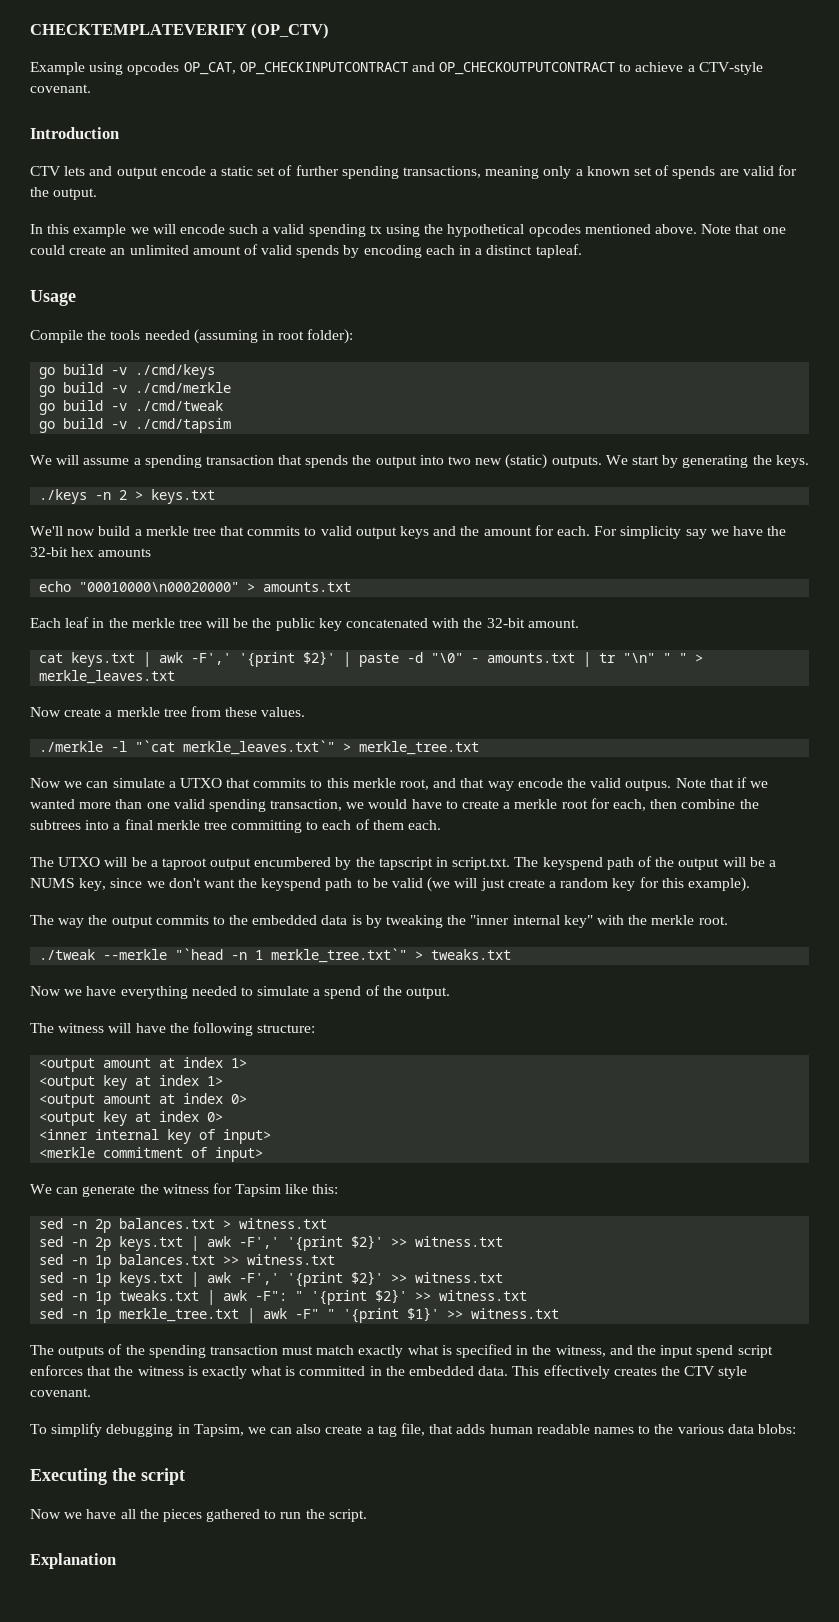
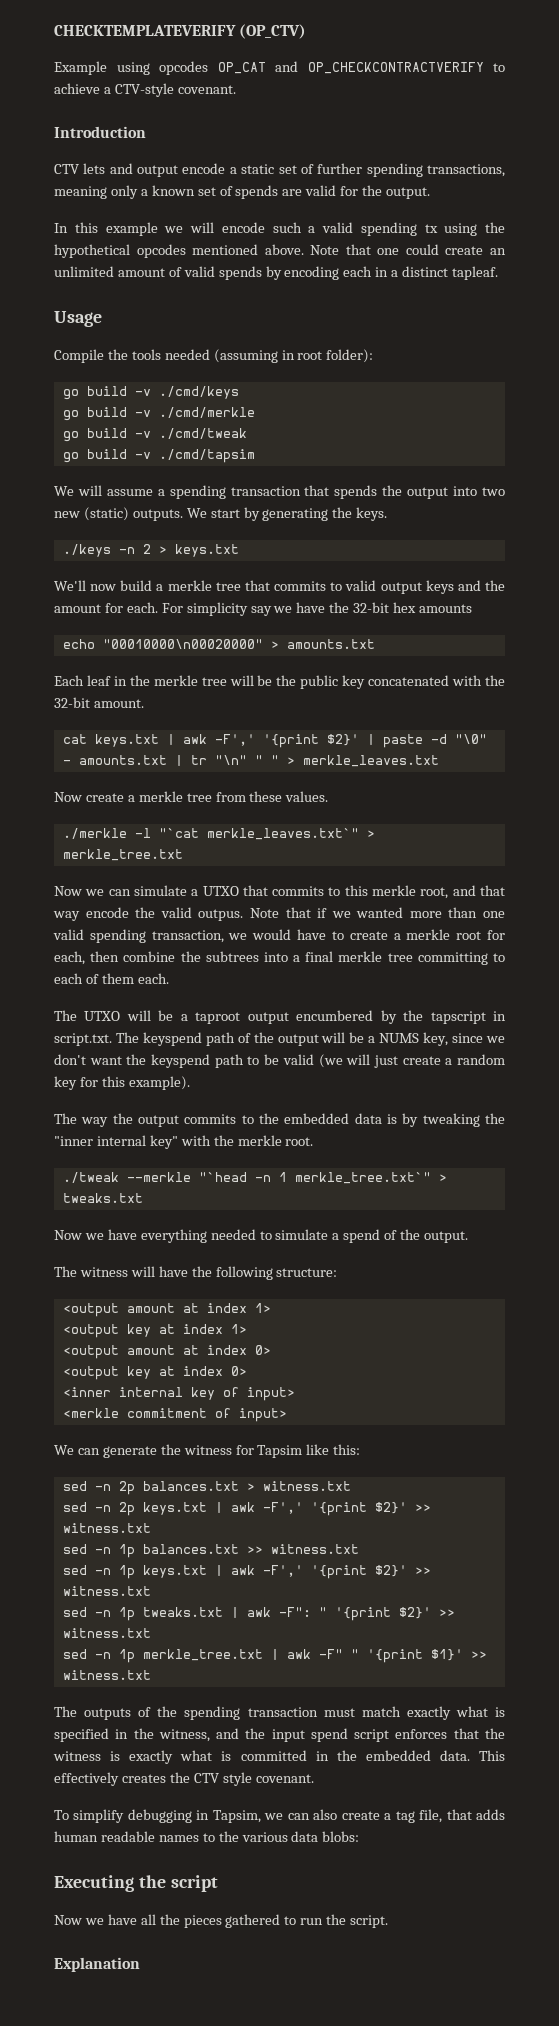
[183,62,616,75] OP_CAT, OP_CHECKINPUTCONTRACT and OP_CHECKOUTPUTCONTRACT -> [217,61,484,74] OP_CAT and OP_CHECKCONTRACTVERIFY

